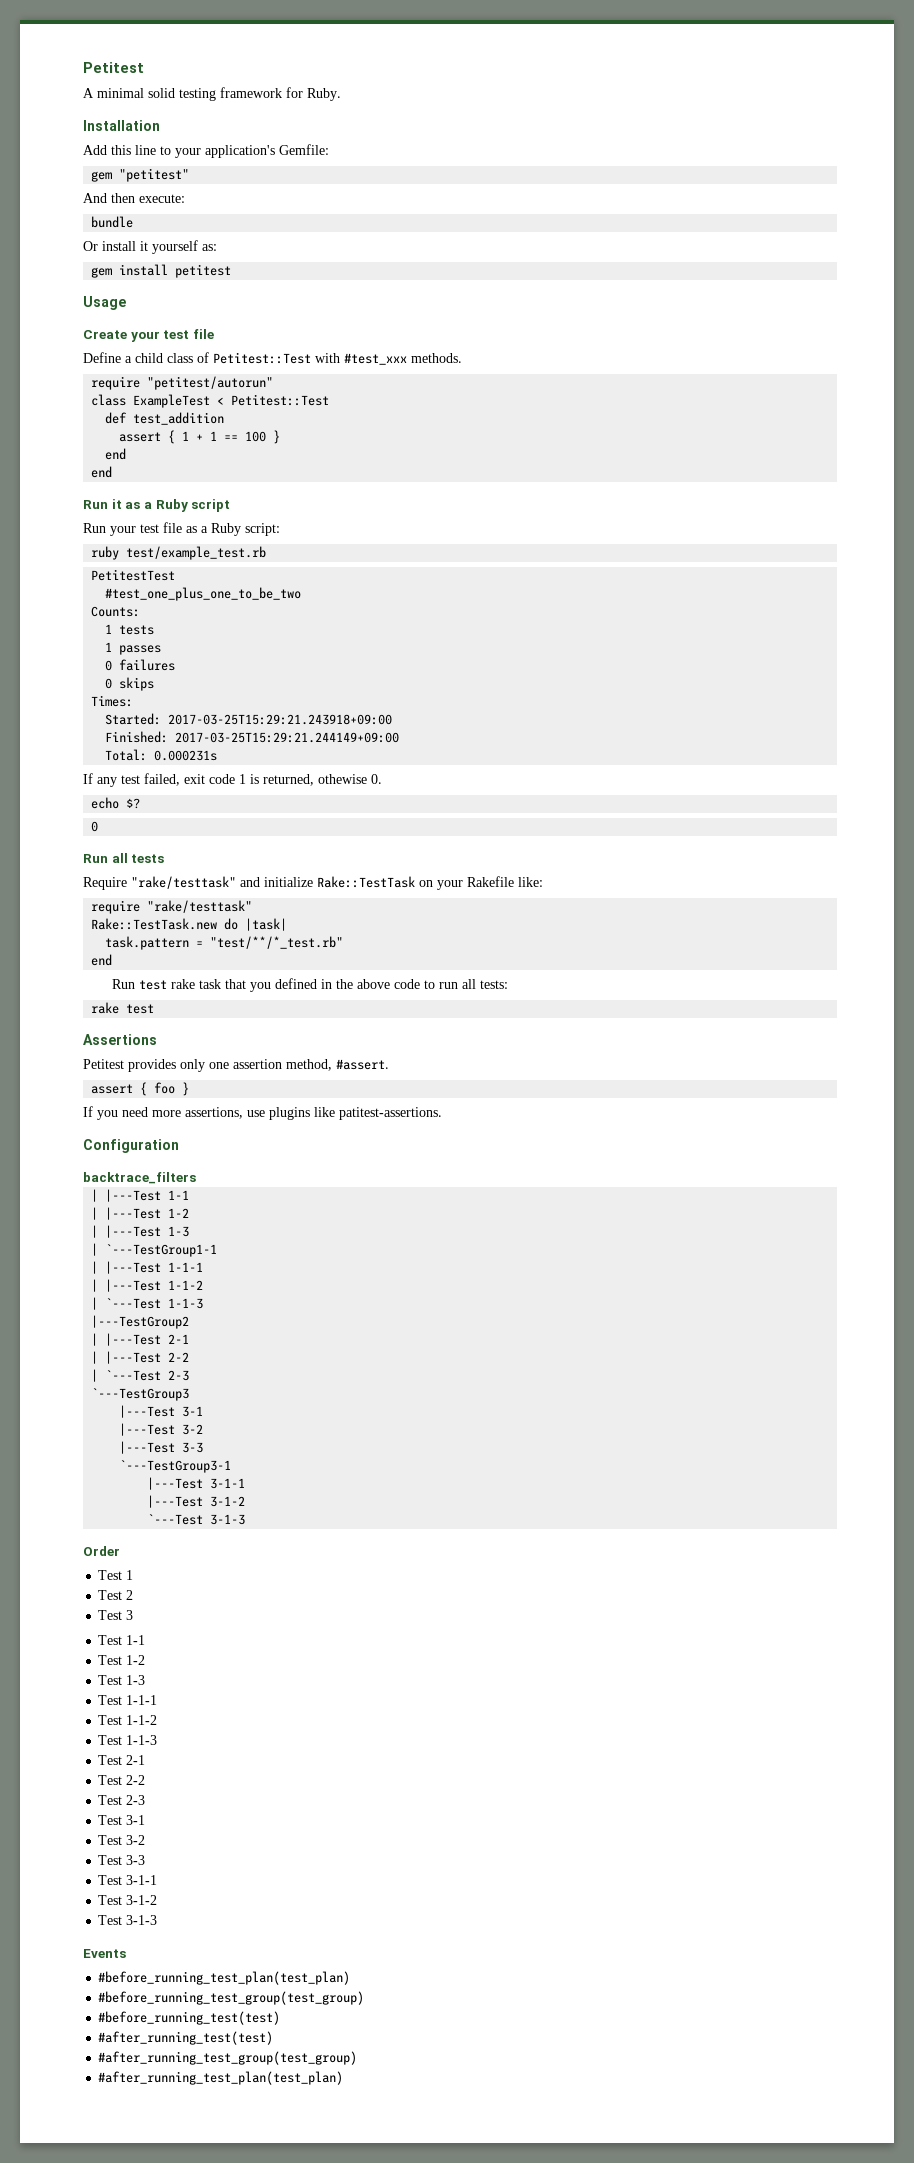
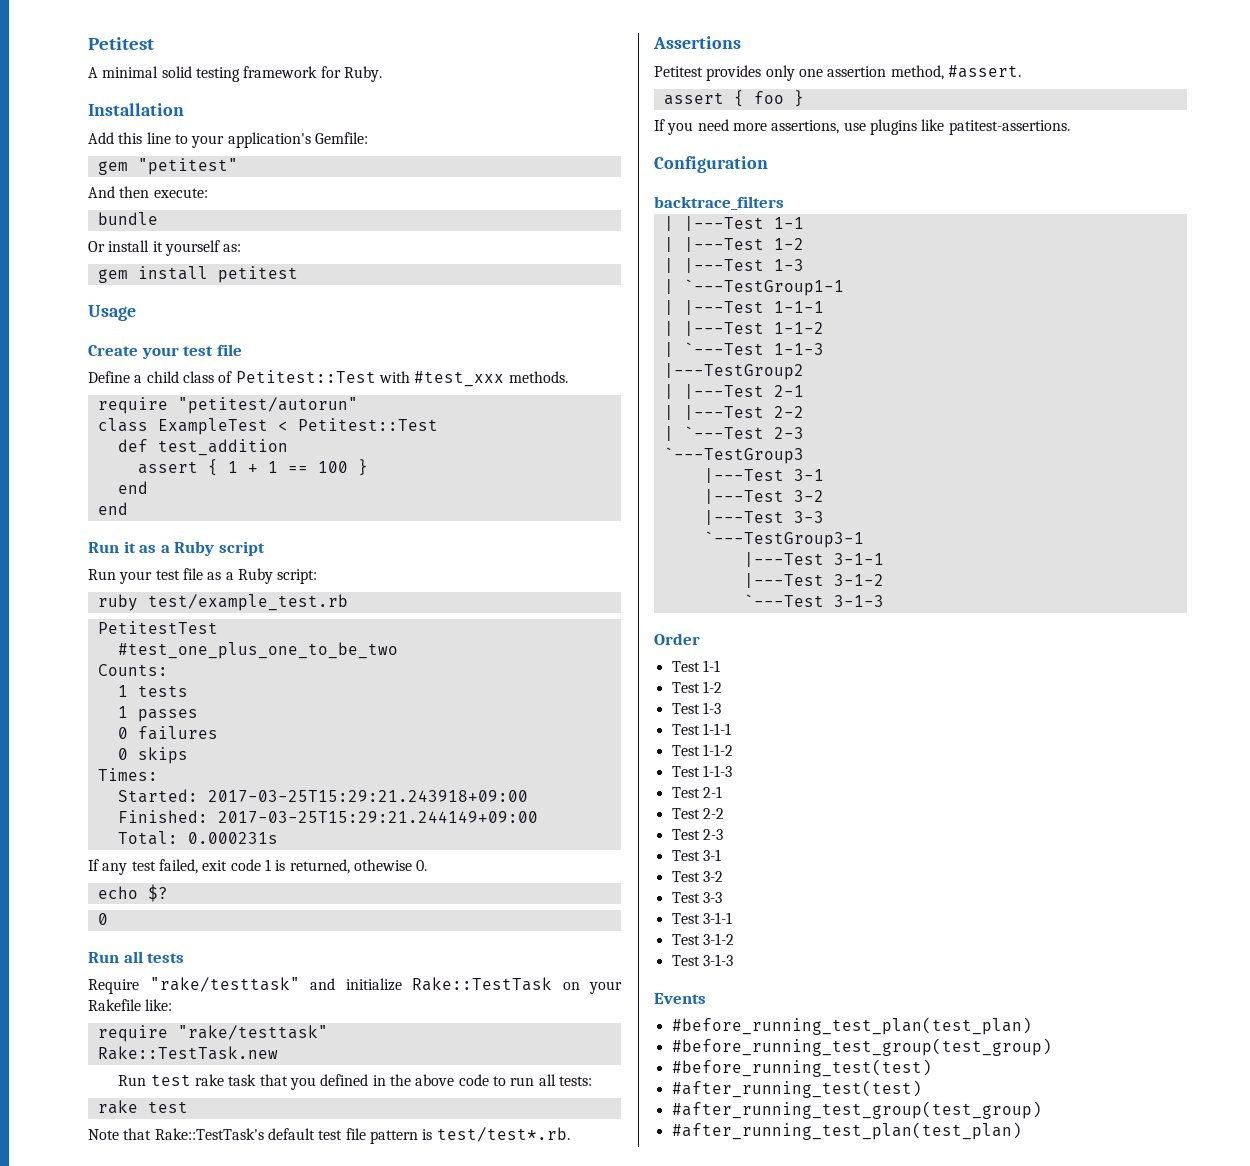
[224,918,288,931] [105,936,344,950] [91,954,113,966] do |task| // task.pattern = "test/**/*_test.rb" // end -> (278, 1053) none
(155, 1009) none -> [88,1127,570,1144] // Note that Rake::TestTask's default test file pattern is test/test*.rb.
[98,1570,134,1580] [98,1590,134,1600] [98,1610,134,1620] // Test 1 // Test 2 // Test 3 -> (700, 639) none

